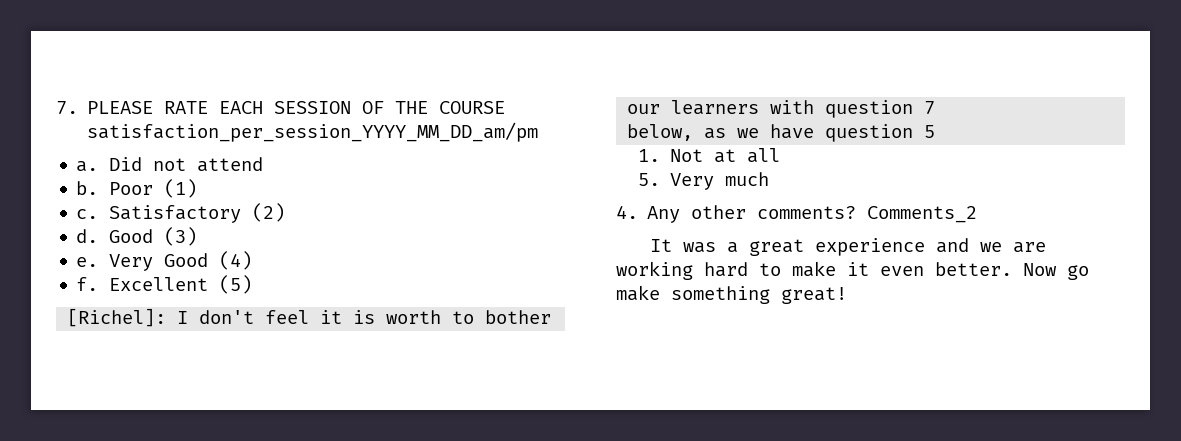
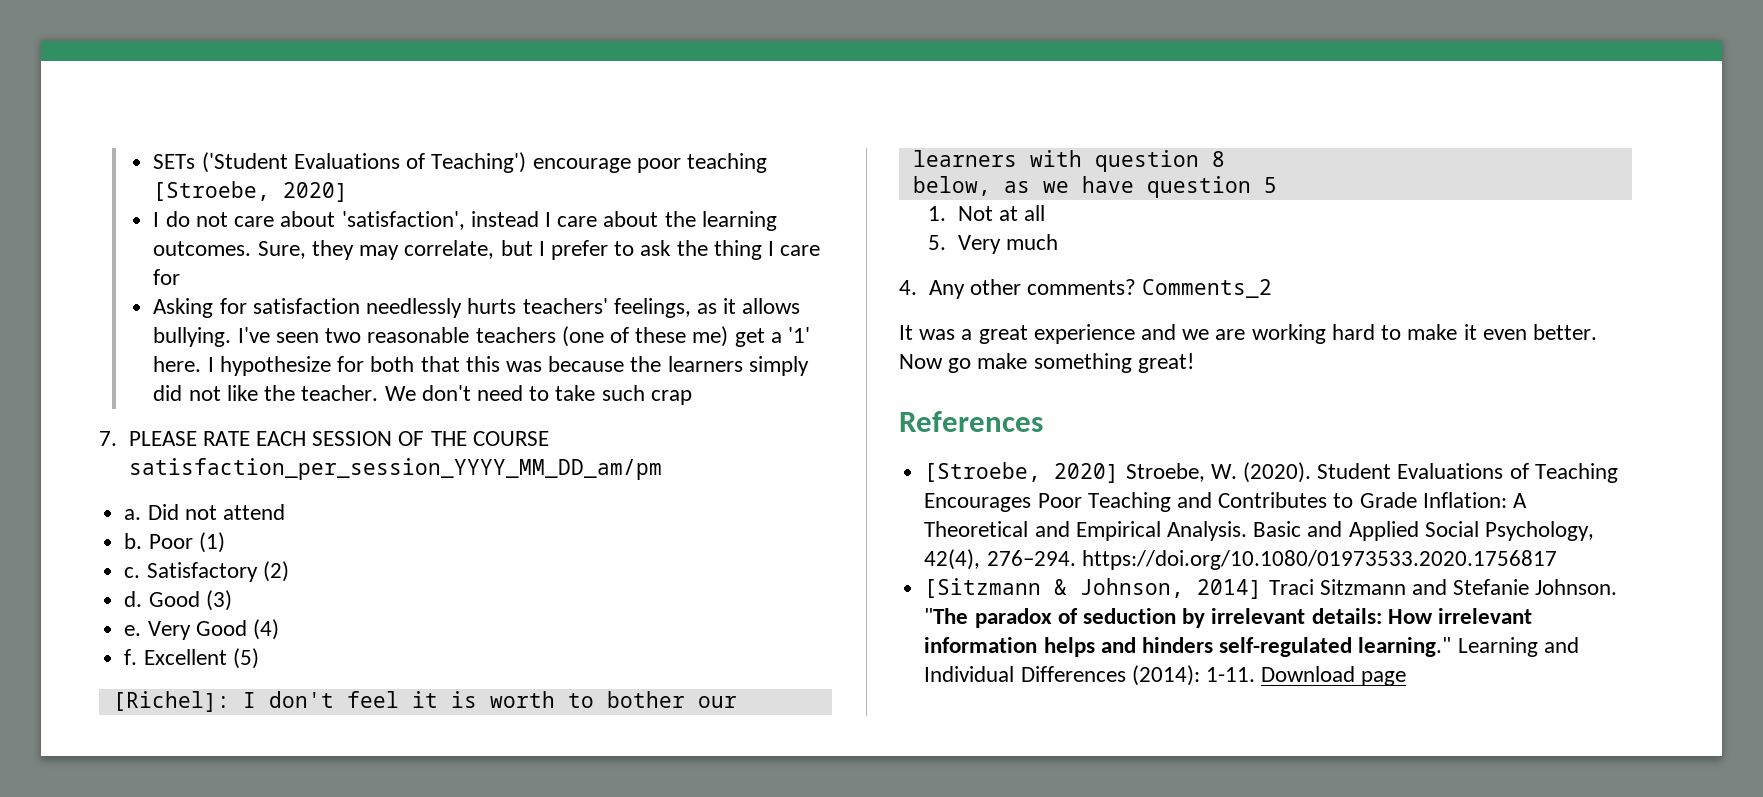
(56, 107) none -> [153,152,767,173] [153,181,349,202] [153,211,777,231] [153,240,821,260] [153,269,181,285] [153,298,801,318] [153,326,810,347] [153,356,809,376] [153,385,692,405] SETs ('Student Evaluations of Teaching') encourage poor teaching [Stroebe, 2020] // I do not care about 'satisfaction', instead I care about the learning outcomes. Sure, they may correlate, but I prefer to ask the thing I care for // Asking for satisfaction needlessly hurts teachers' feelings, as it allows bullying. I've seen two reasonable teachers (one of these me) get a '1' here. I hypothesize for both that this was because the learners simply did not like the teacher. We don't need to take such crap //
[924,101,936,114] 7 -> [1211,151,1225,167] 8
(847, 295) none -> [899,411,1043,432] [924,462,1618,483] [924,492,1527,512] [924,521,1594,541] [924,549,1557,570] [924,578,1618,599] [924,608,1532,628] [924,637,1579,657] [924,665,1407,686] // References // [Stroebe, 2020] Stroebe, W. (2020). Student Evaluations of Teaching Encourages Poor Teaching and Contributes to Grade Inflation: A Theoretical and Empirical Analysis. Basic and Applied Social Psychology, 42(4), 276–294. https://doi.org/10.1080/01973533.2020.1756817 // [Sitzmann & Johnson, 2014] Traci Sitzmann and Stefanie Johnson. "The paradox of seduction by irrelevant details: How irrelevant information helps and hinders self-regulated learning." Learning and Individual Differences (2014): 1-11. Download page

